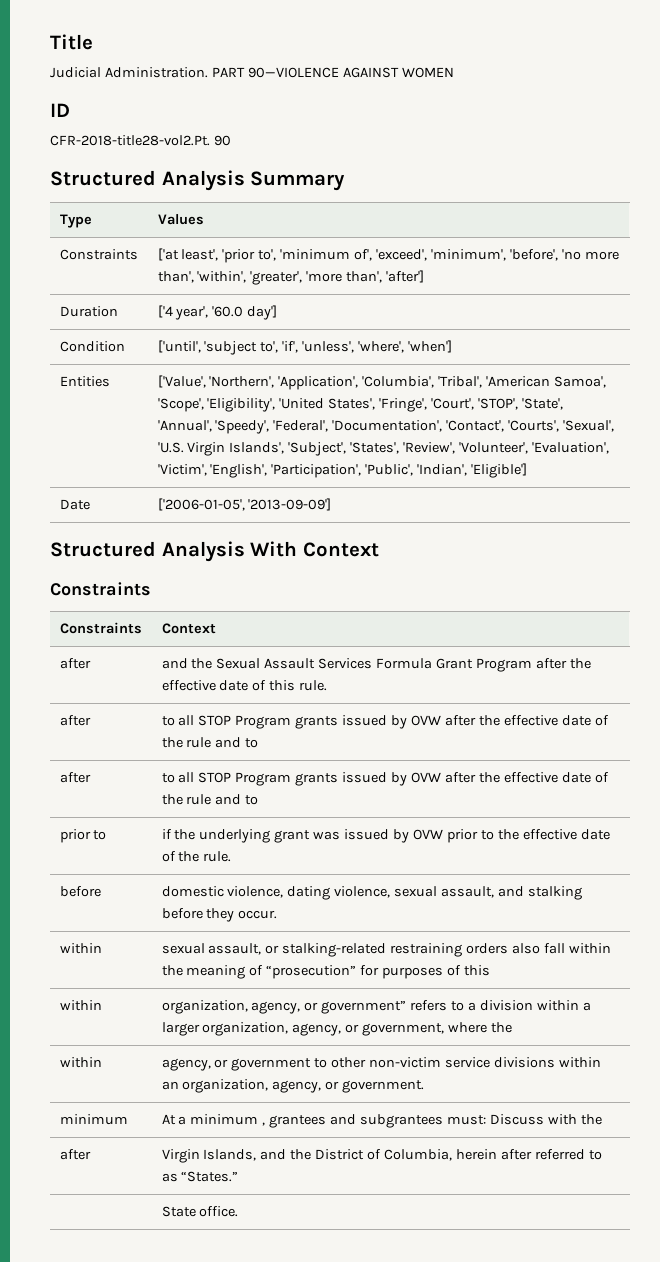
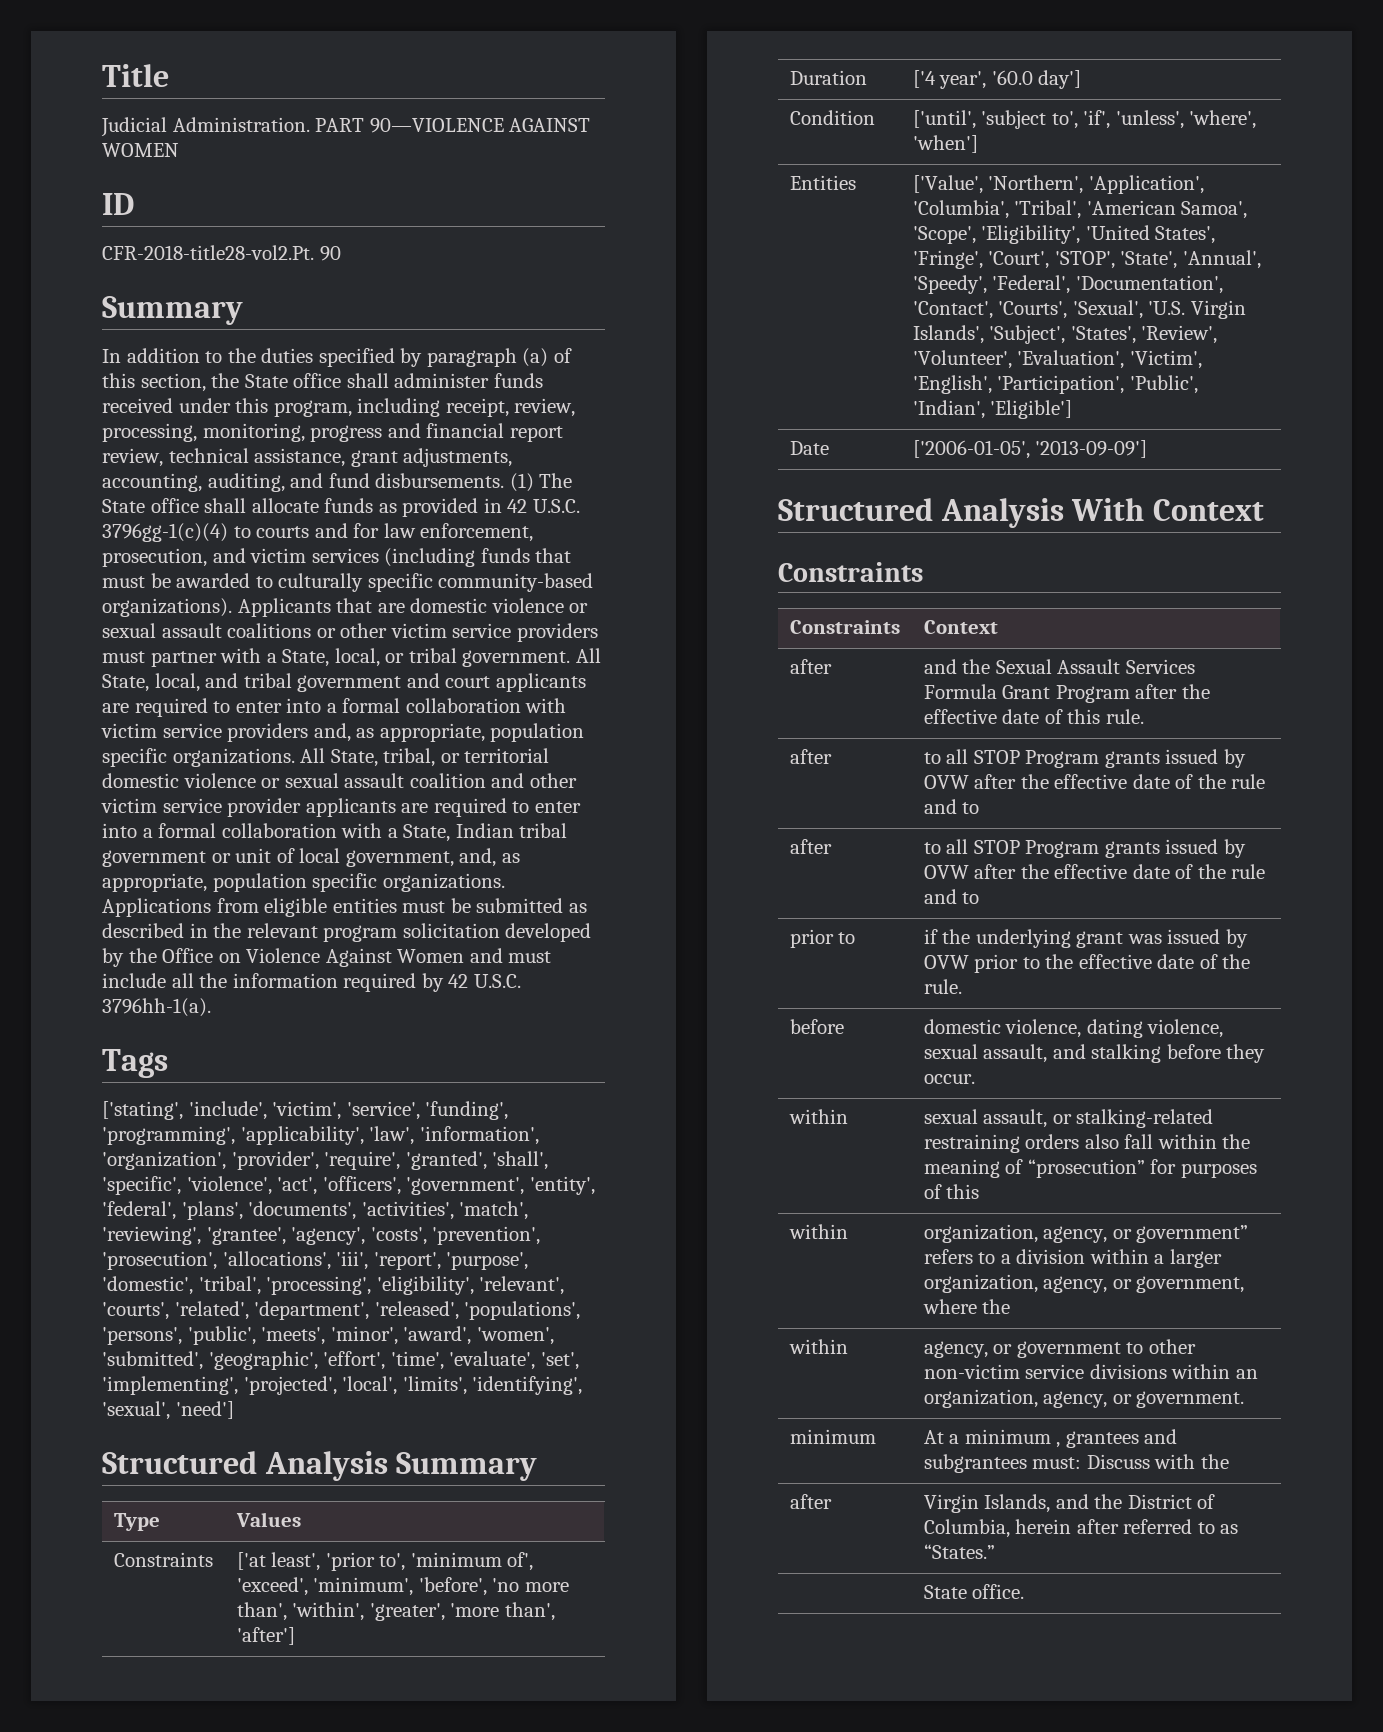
(231, 140) none -> [102,296,243,325] [102,348,572,367] [102,373,543,392] [102,398,576,417] [102,423,563,442] [102,448,513,467] [102,473,573,492] [102,498,580,517] [102,523,534,542] [102,548,572,567] [102,573,594,592] [102,598,589,617] [102,623,598,642] [102,648,601,667] [102,673,586,692] [102,698,567,717] [101,723,585,742] [102,748,550,767] [102,773,577,788] [101,798,581,817] [102,823,568,842] [102,848,520,867] [102,873,505,892] [102,898,587,917] [102,923,592,942] [102,948,552,967] [102,973,521,992] [102,998,211,1017] [102,1049,168,1078] [102,1101,509,1120] [102,1126,539,1145] [102,1151,549,1170] [102,1176,595,1195] [102,1201,529,1220] [102,1226,541,1245] [102,1251,529,1270] [102,1276,565,1295] [102,1301,581,1320] [102,1326,554,1345] [102,1351,579,1370] [102,1376,583,1395] [102,1401,234,1420] // Summary // In addition to the duties specified by paragraph (a) of this section, the State office shall administer funds received under this program, including receipt, review, processing, monitoring, progress and financial report review, technical assistance, grant adjustments, accounting, auditing, and fund disbursements. (1) The State office shall allocate funds as provided in 42 U.S.C. 3796gg-1(c)(4) to courts and for law enforcement, prosecution, and victim services (including funds that must be awarded to culturally specific community-based organizations). Applicants that are domestic violence or sexual assault coalitions or other victim service providers must partner with a State, local, or tribal government. All State, local, and tribal government and court applicants are required to enter into a formal collaboration with victim service providers and, as appropriate, population specific organizations. All State, tribal, or territorial domestic violence or sexual assault coalition and other victim service provider applicants are required to enter into a formal collaboration with a State, Indian tribal government or unit of local government, and, as appropriate, population specific organizations. Applications from eligible entities must be submitted as described in the relevant program solicitation developed by the Office on Violence Against Women and must include all the information required by 42 U.S.C. 3796hh-1(a). // Tags // ['stating', 'include', 'victim', 'service', 'funding', 'programming', 'applicability', 'law', 'information', 'organization', 'provider', 'require', 'granted', 'shall', 'specific', 'violence', 'act', 'officers', 'government', 'entity', 'federal', 'plans', 'documents', 'activities', 'match', 'reviewing', 'grantee', 'agency', 'costs', 'prevention', 'prosecution', 'allocations', 'iii', 'report', 'purpose', 'domestic', 'tribal', 'processing', 'eligibility', 'relevant', 'courts', 'related', 'department', 'released', 'populations', 'persons', 'public', 'meets', 'minor', 'award', 'women', 'submitted', 'geographic', 'effort', 'time', 'evaluate', 'set', 'implementing', 'projected', 'local', 'limits', 'identifying', 'sexual', 'need']

